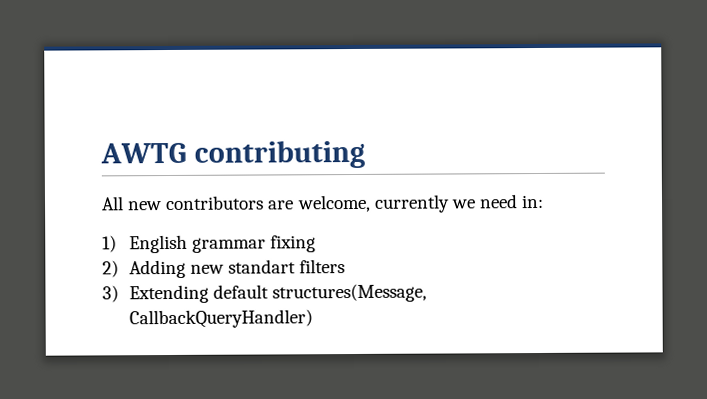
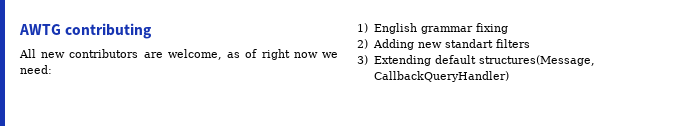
[373,194,545,213] currently we need in: -> [227,49,339,60] [20,65,52,74] as of right now we need:

